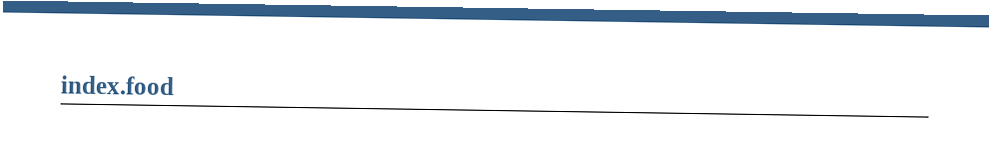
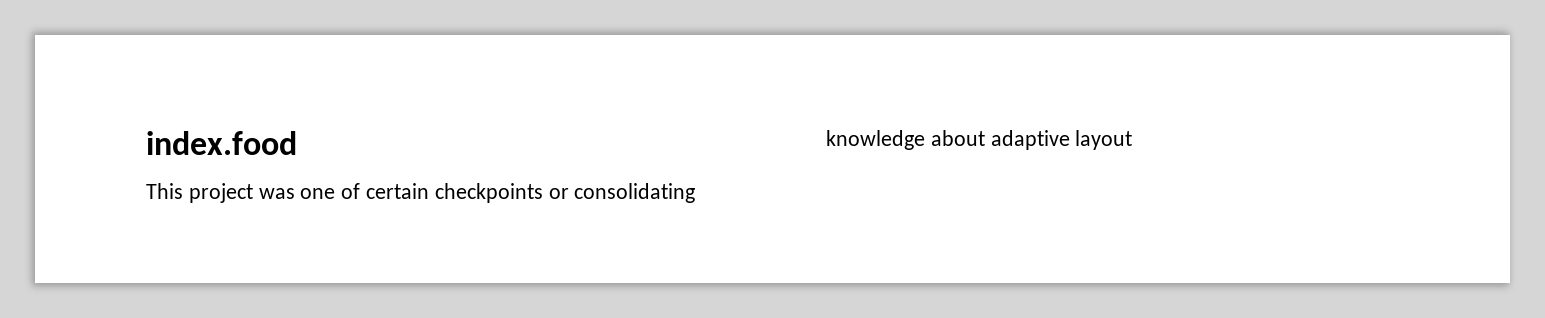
(175, 85) none -> [146,183,696,203] [826,130,1133,150] // This project was one of certain checkpoints or consolidating knowledge about adaptive layout

